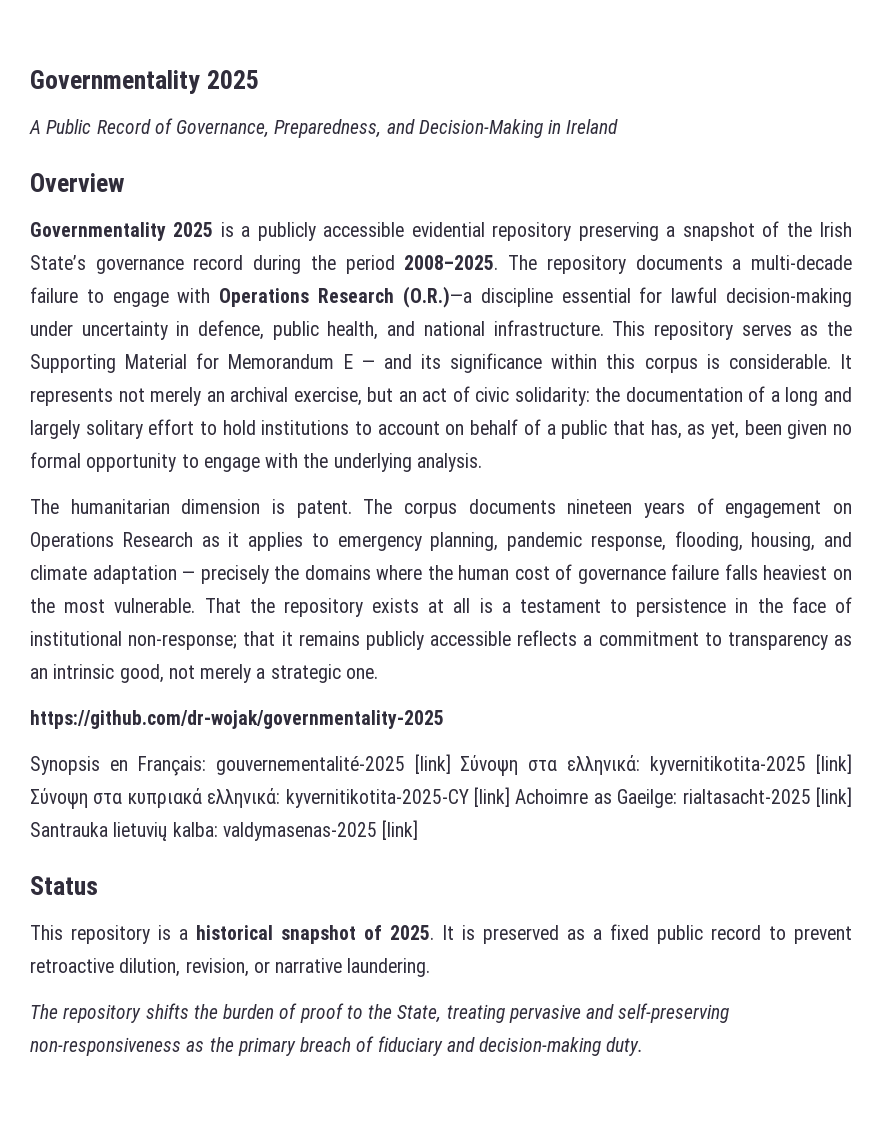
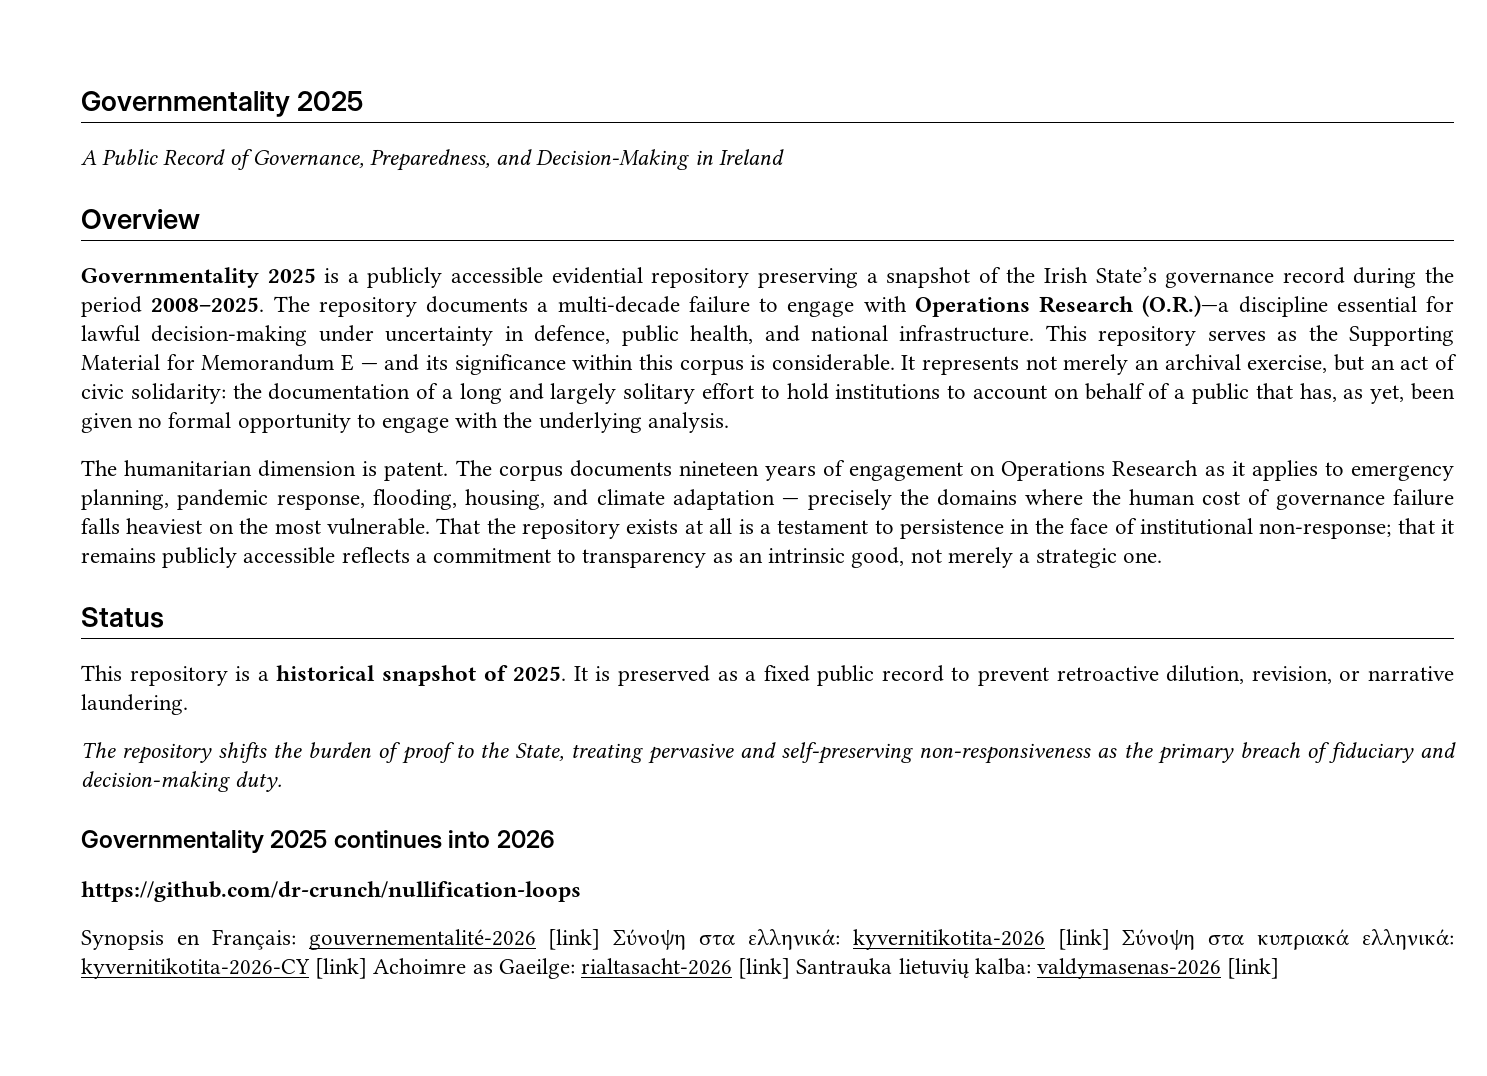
[30,710,444,729] [30,754,853,776] [30,787,852,809] [30,820,419,841] // https://github.com/dr-wojak/governmentality-2025 // Synopsis en Français: gouvernementalité-2025 [link] Σύνοψη στα ελληνικά: kyvernitikotita-2025 [link] Σύνοψη στα κυπριακά ελληνικά: kyvernitikotita-2025-CY [link] Achoimre as Gaeilge: rialtasacht-2025 [link] Santrauka lietuvių kalba: valdymasenas-2025 [link] -> (1163, 557) none
(644, 1046) none -> [81,830,555,853] [81,881,581,902] [81,929,1454,950] [81,958,1280,979] // Governmentality 2025 continues into 2026 // https://github.com/dr-crunch/nullification-loops // Synopsis en Français: gouvernementalité-2026 [link] Σύνοψη στα ελληνικά: kyvernitikotita-2026 [link] Σύνοψη στα κυπριακά ελληνικά: kyvernitikotita-2026-CY [link] Achoimre as Gaeilge: rialtasacht-2026 [link] Santrauka lietuvių kalba: valdymasenas-2026 [link]

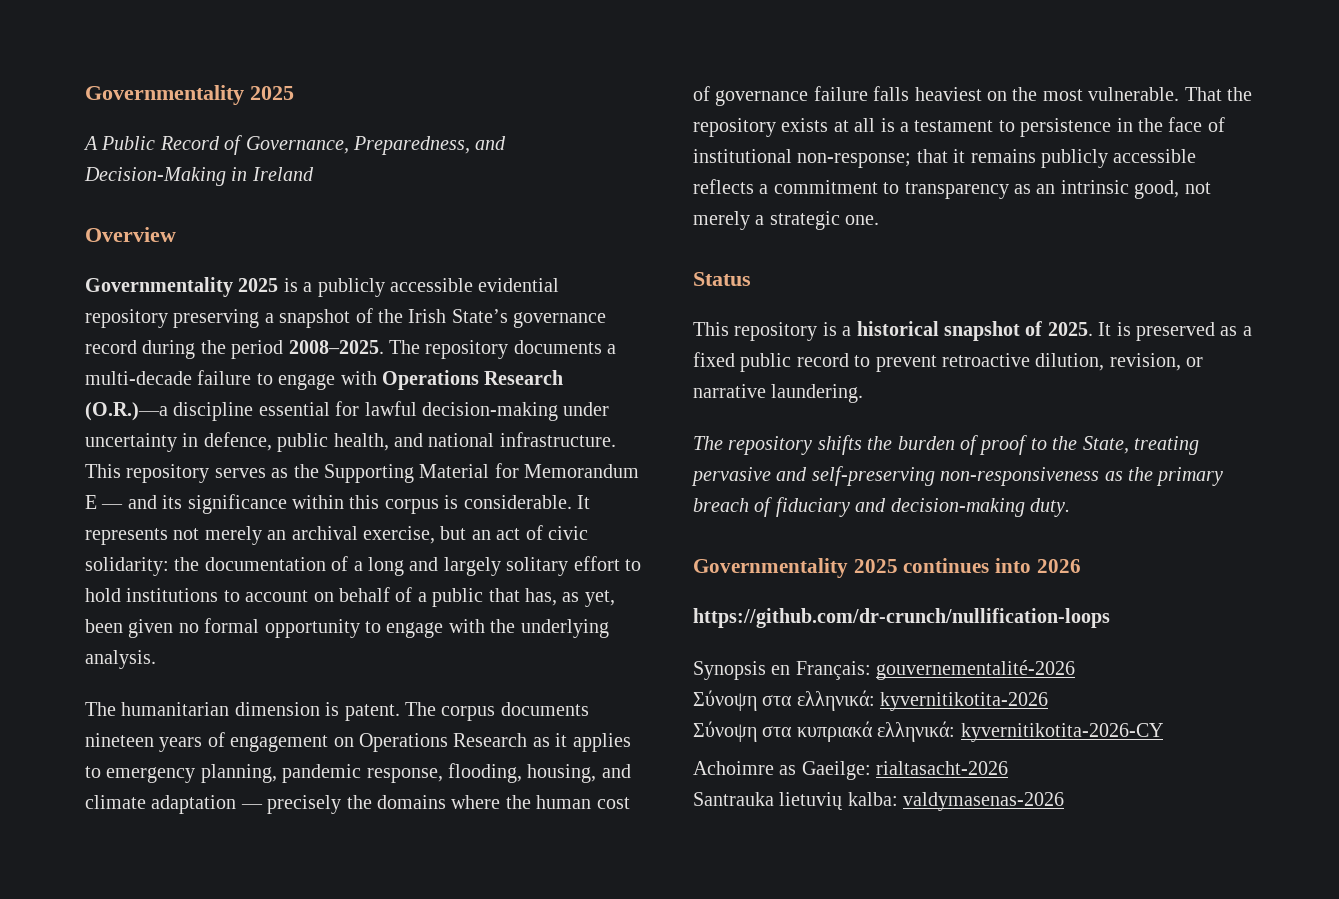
[548,929,601,950] [link] -> (1076, 670) //
[1057,929,1110,950] [link] -> (1049, 701) //
[315,958,368,979] [link] -> (1163, 732) //
[738,958,791,979] [link] -> (1009, 768) //
[1227,958,1280,979] [link] -> (1065, 801) none

